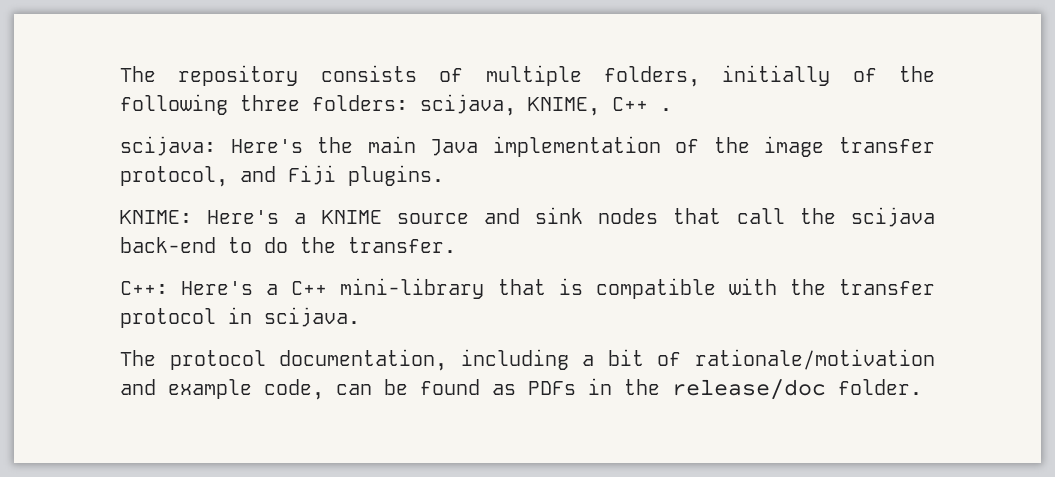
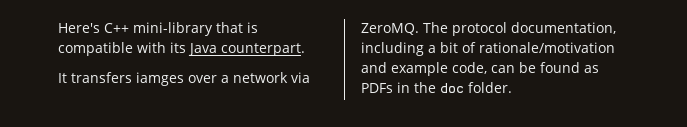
[120,65,935,87] [120,94,672,116] [120,136,935,157] [120,165,444,187] [120,207,935,227] [120,237,456,253] [120,281,279,295] The repository consists of multiple folders, initially of the following three folders: scijava, KNIME, C++ . // scijava: Here's the main Java implementation of the image transfer protocol, and Fiji plugins. // KNIME: Here's a KNIME source and sink nodes that call the scijava back-end to do the transfer. // C++: Here's a -> [58,23,100,33] Here's
[789,279,936,295] [120,307,360,328] the transfer protocol in scijava. // -> [170,42,305,56] [58,72,310,86] [361,23,419,35] its Java counterpart. // It transfers iamges over a network via ZeroMQ.
[672,379,826,400] release/doc -> [440,83,464,93] doc

